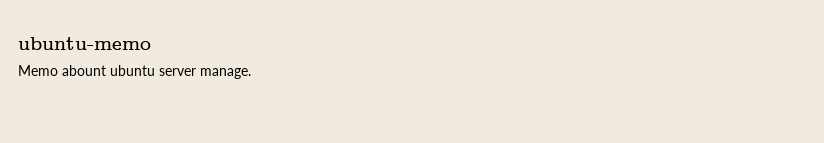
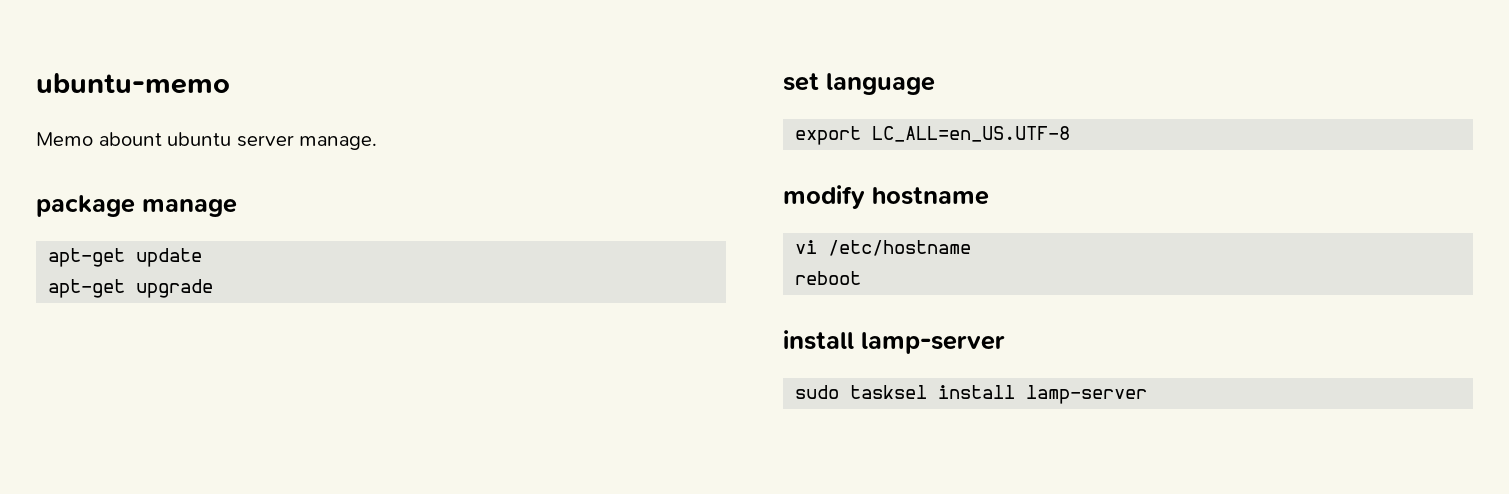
(251, 73) none -> [36,195,237,217] [48,248,203,267] [48,279,214,298] [783,73,935,95] [795,126,1071,145] [783,185,989,209] [795,240,972,256] [795,271,862,285] [783,330,1005,354] [795,385,1148,404] // package manage // apt-get update // apt-get upgrade // set language // export LC_ALL=en_US.UTF-8 // modify hostname // vi /etc/hostname // reboot // install lamp-server // sudo tasksel install lamp-server

